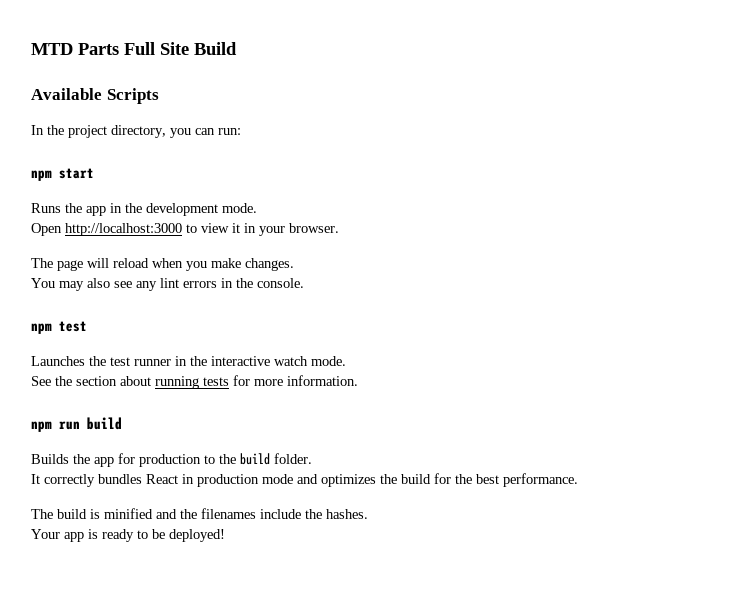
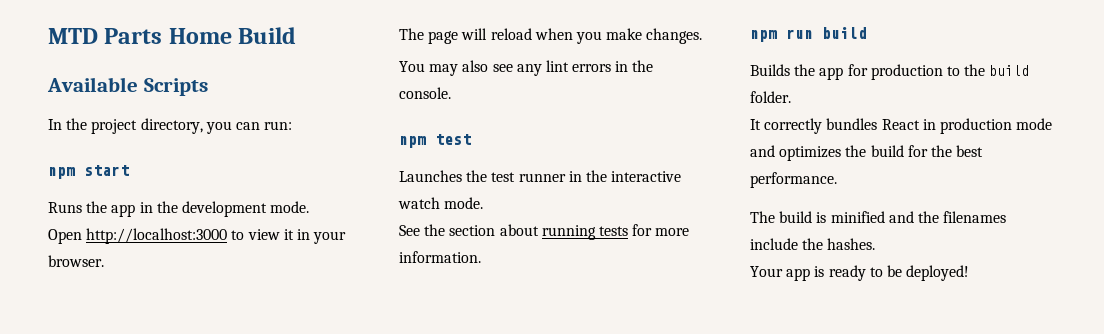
[124,42,189,55] Full Site -> [168,28,232,44] Home

